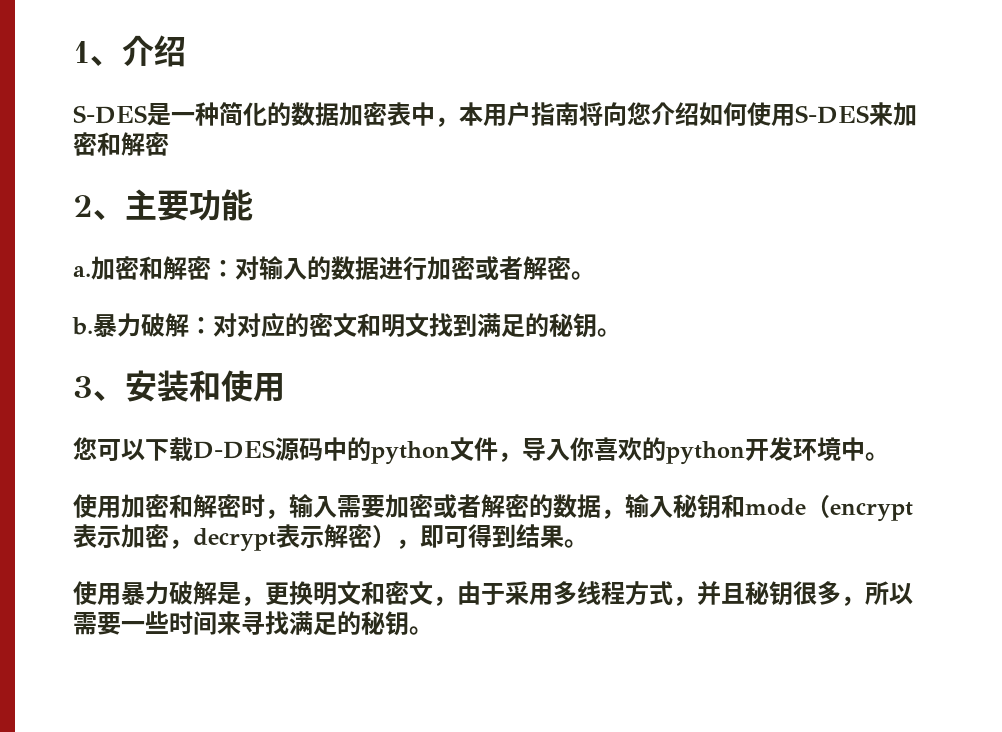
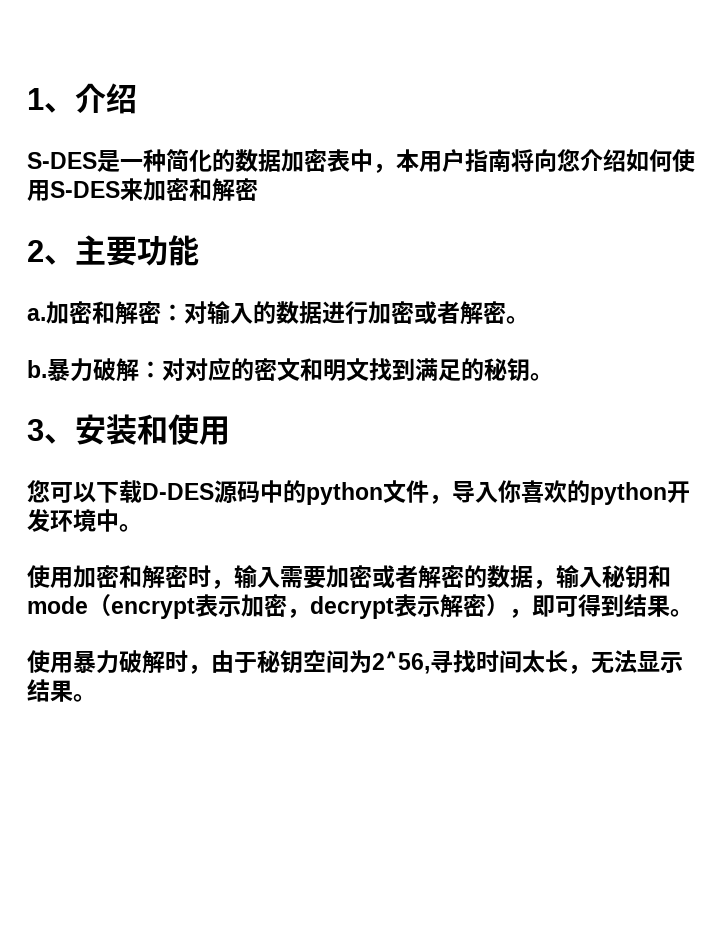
[217,581,913,606] [73,611,409,636] 是，更换明文和密文，由于采用多线程方式，并且秘钥很多，所以需要一些时间来寻找满足的秘钥 -> [165,650,683,674] [27,679,73,702] 时，由于秘钥空间为2^56,寻找时间太长，无法显示结果

